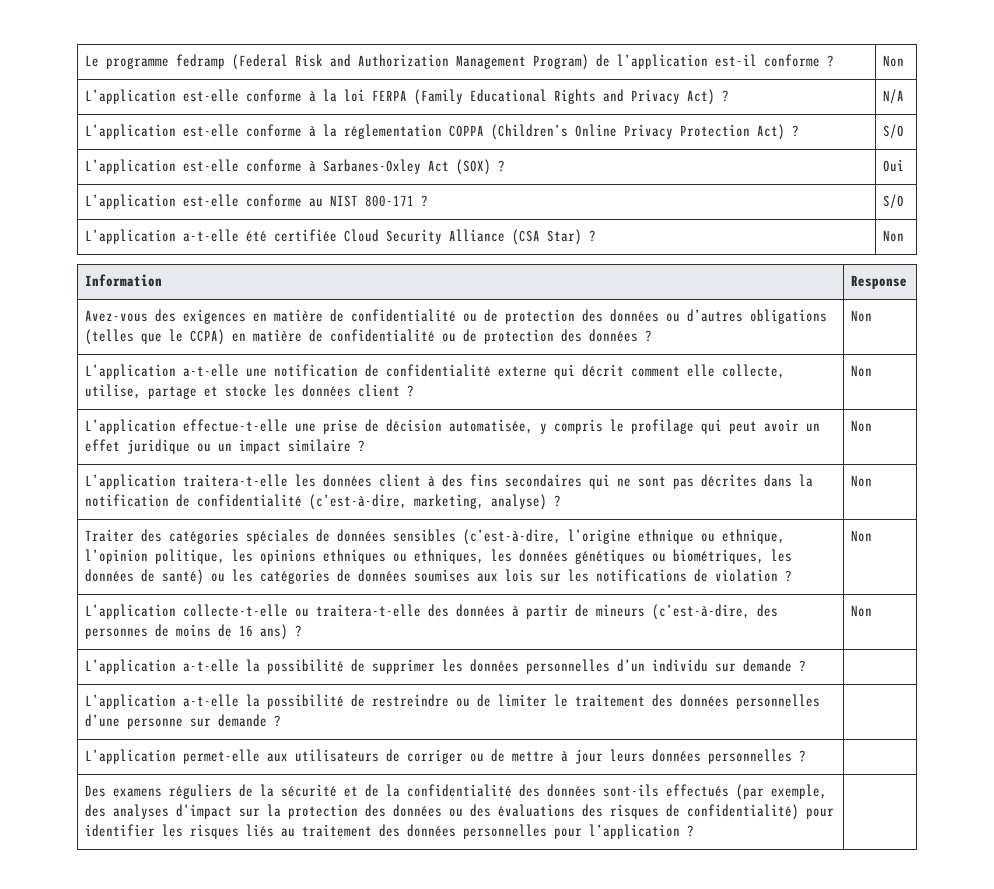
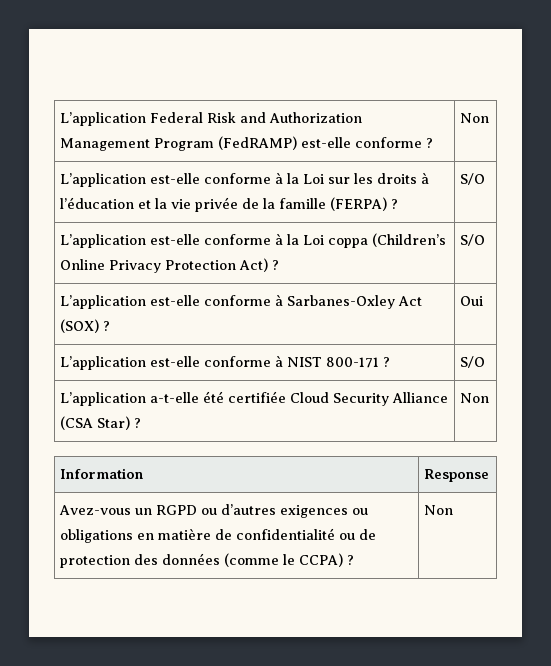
[84,54,757,70] Le programme fedramp (Federal Risk and Authorization Management Program) de l’application est-il -> [59,112,362,126] [59,136,351,151] L’application Federal Risk and Authorization Management Program (FedRAMP) est-elle
[343,89,729,105] [882,89,904,104] [84,124,484,139] loi FERPA (Family Educational Rights and Privacy Act) ? | N/A // L’application est-elle conforme à la réglementation COPPA -> [302,172,429,184] [59,197,398,212] [459,173,485,185] [59,233,368,248] Loi sur les droits à l’éducation et la vie privée de la famille (FERPA) ? | S/O // L’application est-elle conforme à la Loi coppa
[308,198,323,207] au -> [274,355,283,367] à
[154,309,827,324] [84,329,652,345] [850,310,872,322] [84,364,785,379] [84,384,414,399] [850,365,872,377] [84,419,820,434] [84,439,365,454] [850,420,872,432] [84,474,813,489] [84,494,561,510] [850,475,872,487] [84,529,785,545] [84,549,792,564] [84,569,792,585] [850,530,872,542] [84,604,778,620] [84,624,302,640] [850,605,872,617] [84,659,806,674] [84,694,820,709] [84,714,281,729] [84,749,806,764] [84,784,827,800] [84,804,834,820] [84,824,694,839] des exigences en matière de confidentialité ou de protection des données ou d’autres obligations (telles que le CCPA) en matière de confidentialité ou de protection des données ? | Non // L’application a-t-elle une notification de confidentialité externe qui décrit comment elle collecte, utilise, partage et stocke les données client ? | Non // L’application effectue-t-elle une prise de décision automatisée, y compris le profilage qui peut avoir un effet juridique ou un impact similaire ? | Non // L’application traitera-t-elle les données client à des fins secondaires qui ne sont pas décrites dans la notification de confidentialité (c’est-à-dire, marketing, analyse) ? | Non // Traiter des catégories spéciales de données sensibles (c’est-à-dire, l’origine ethnique ou ethnique, l’opinion politique, les opinions ethniques ou ethniques, les données génétiques ou biométriques, les données de santé) ou les catégories de données soumises aux lois sur les notifications de violation ? | Non // L’application collecte-t-elle ou traitera-t-elle des données à partir de mineurs (c’est-à-dire, des personnes de moins de 16 ans) ? | Non // L’application a-t-elle la possibilité de supprimer les données personnelles d’un individu sur demande ? | // L’application a-t-elle la possibilité de restreindre ou de limiter le traitement des données personnelles d’une personne sur demande ? | // L’application permet-elle aux utilisateurs de corriger ou de mettre à jour leurs données personnelles ? | // Des examens réguliers de la sécurité et de la confidentialité des données sont-ils effectués (par exemple, des analyses d’impact sur la protection des données ou des évaluations des risques de confidentialité) pour identifier les risques liés au traitement des données personnelles pour l’application ? | -> [134,504,368,518] [59,528,376,543] [59,553,354,568] [423,505,453,515] un RGPD ou d’autres exigences ou obligations en matière de confidentialité ou de protection des données (comme le CCPA) ? | Non

